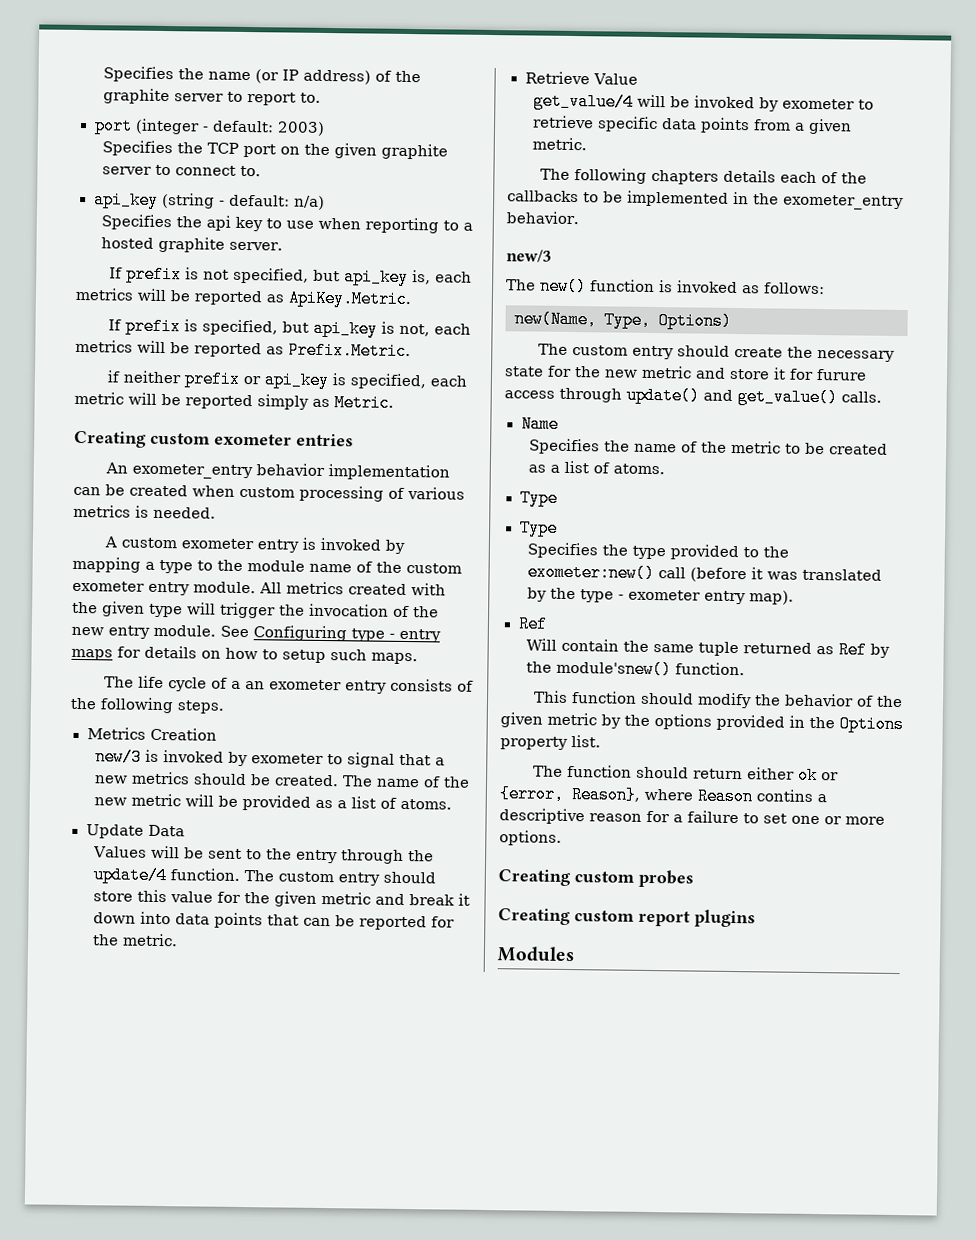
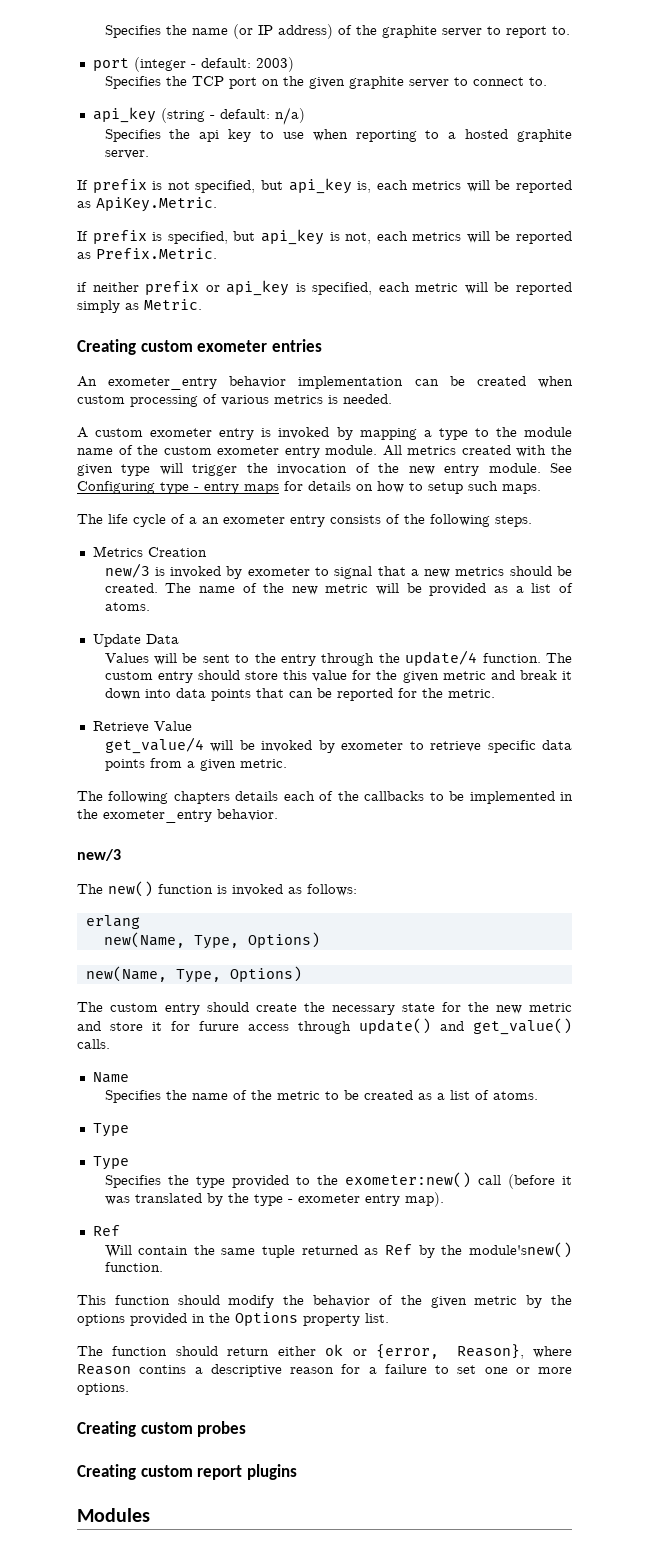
(825, 288) none -> [85,915,140,929] [103,932,320,949] // erlang // new(Name, Type, Options)

